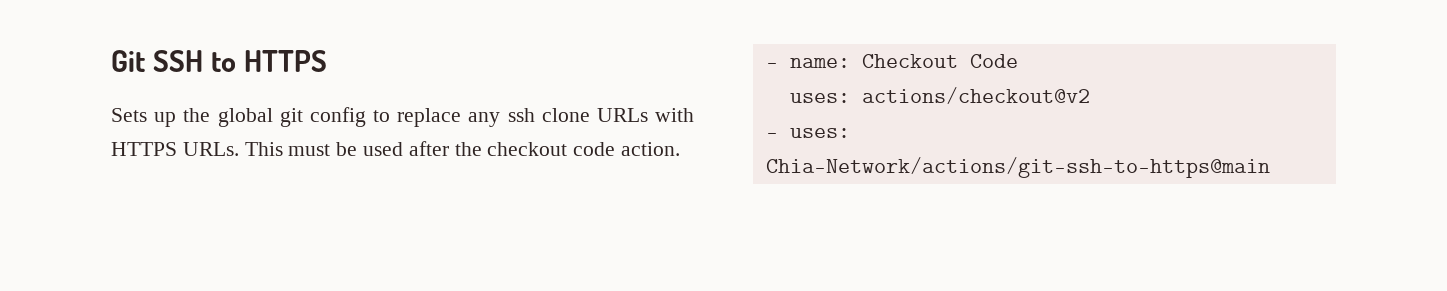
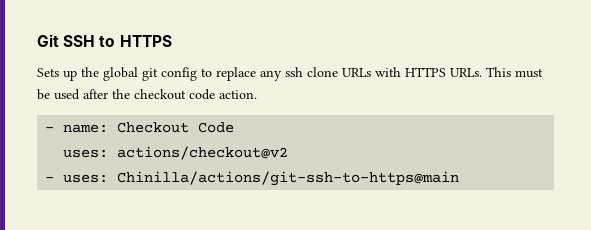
[765,157,1270,178] Chia-Network/actions/git-ssh-to-https@main -> [117,171,460,186] Chinilla/actions/git-ssh-to-https@main

